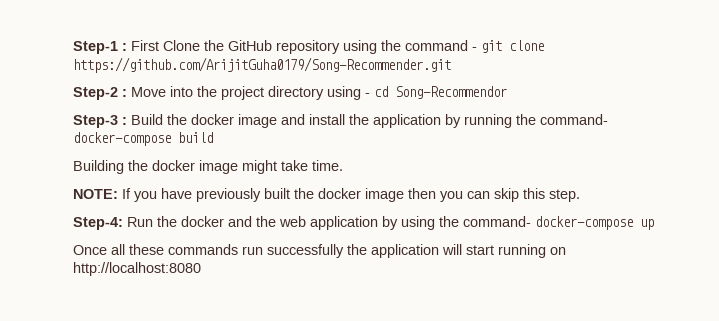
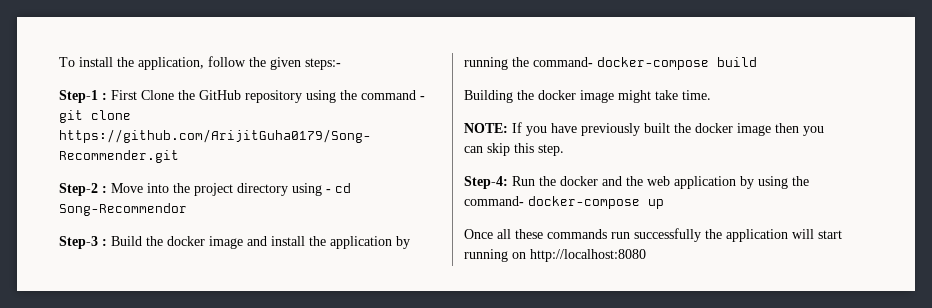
(73, 47) none -> [59,56,341,70] To install the application, follow the given steps:- //

